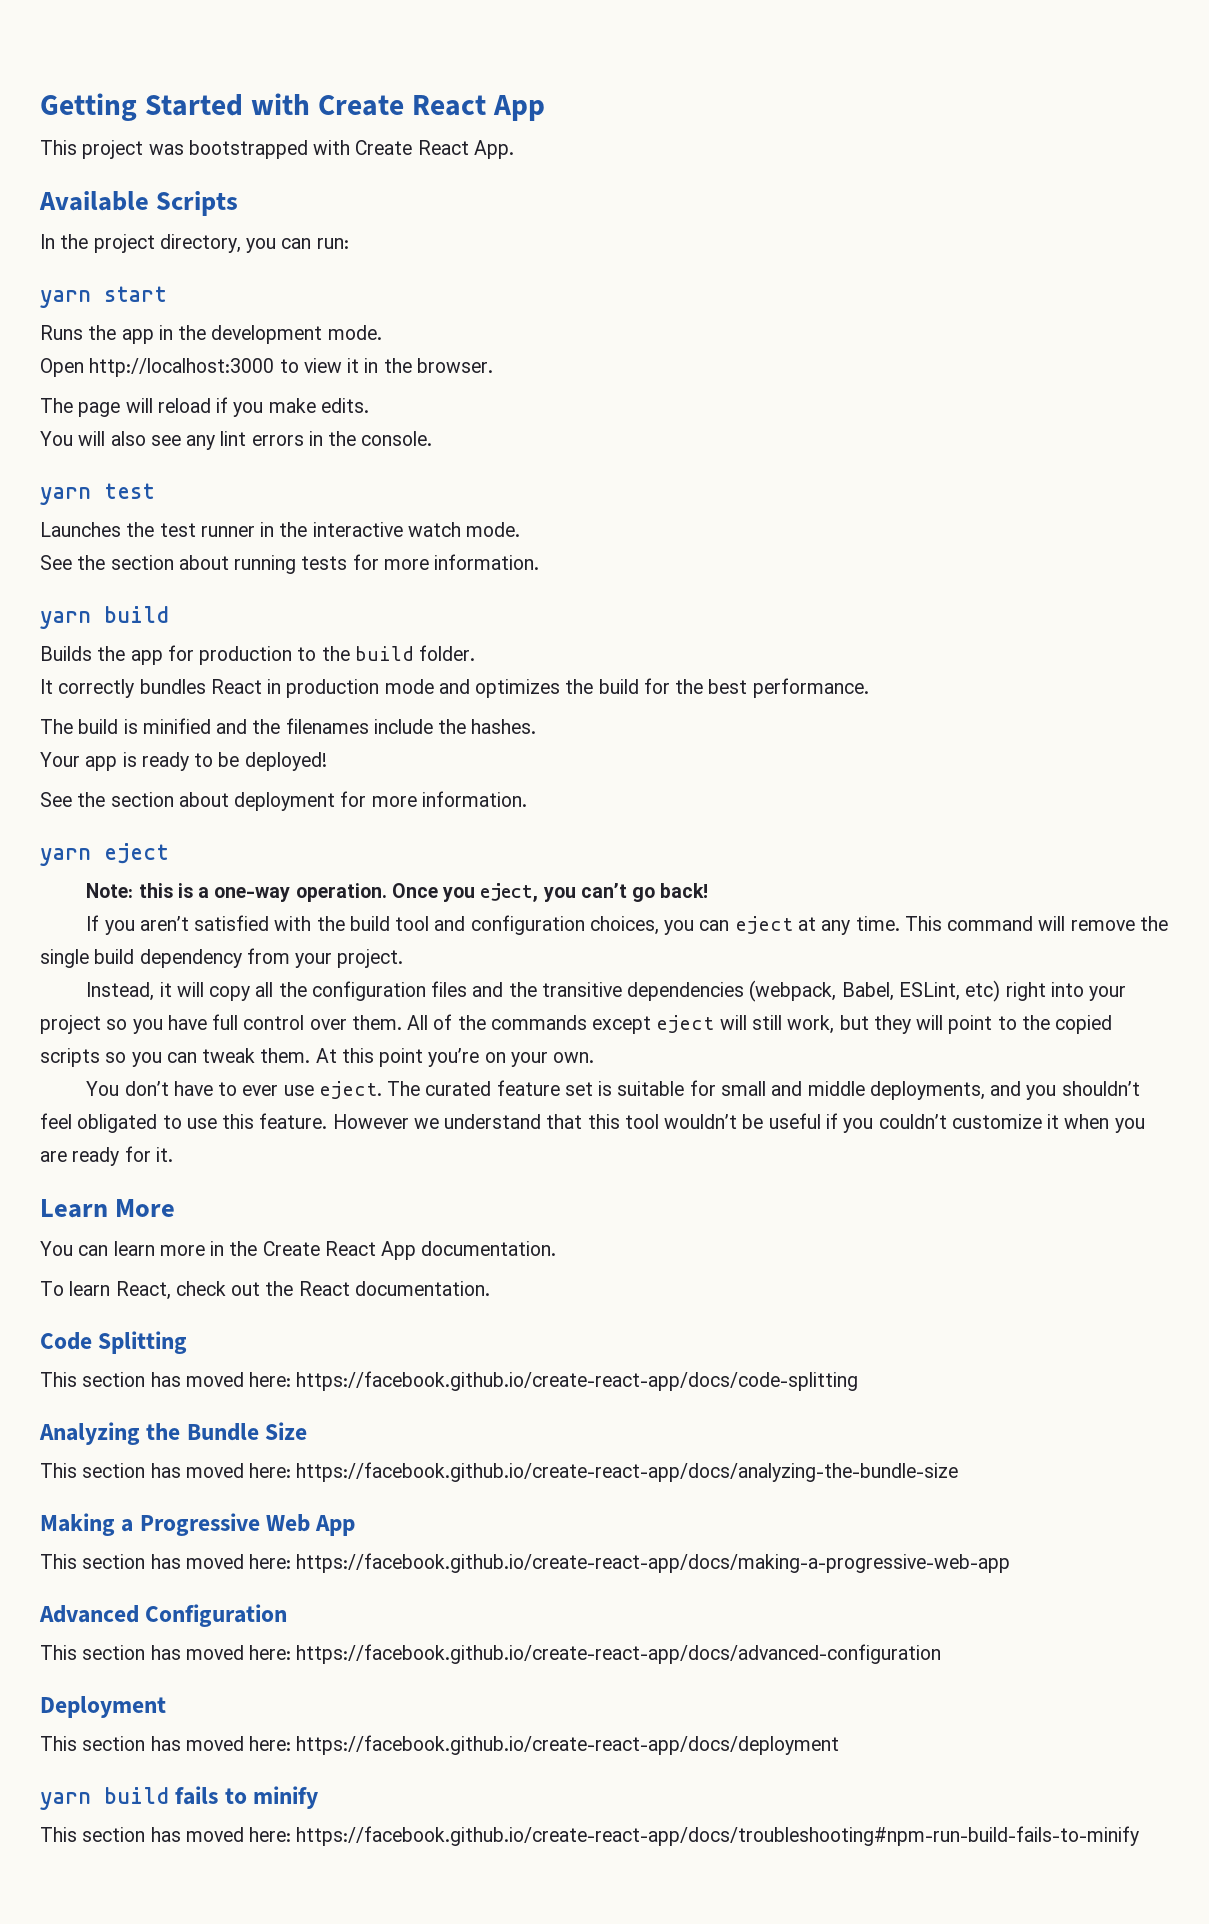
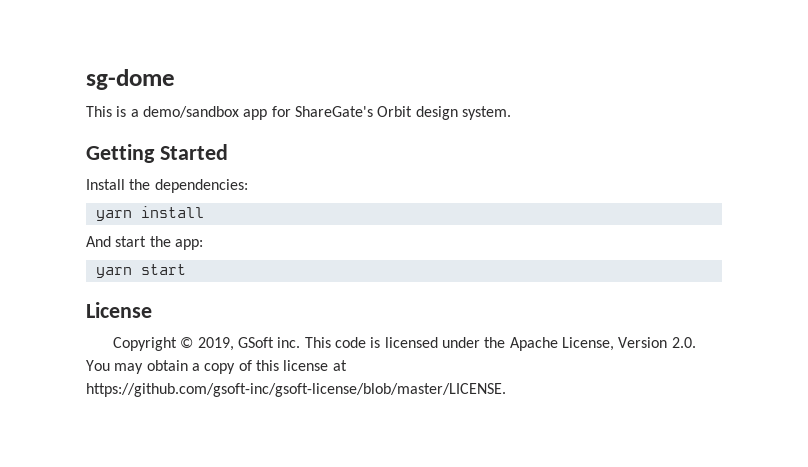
[40,93,545,121] [40,140,514,159] [39,191,239,216] [40,234,349,253] [40,286,167,308] [40,325,382,344] [40,358,493,377] [40,397,369,417] [40,431,433,450] [40,483,155,505] [40,522,521,537] [40,554,540,574] [40,606,169,629] [40,645,476,665] [40,678,869,698] [40,718,537,734] [40,752,327,771] [40,791,527,811] [40,843,169,866] [86,883,709,902] [86,915,1168,935] [40,948,404,968] [86,980,1127,1002] [40,1014,1113,1034] [40,1048,595,1067] [86,1080,1140,1100] [40,1113,1145,1133] [40,1146,173,1166] [40,1199,176,1218] [40,1241,557,1260] [40,1281,490,1300] [40,1331,188,1354] [40,1371,859,1391] [39,1422,308,1445] [40,1462,959,1482] [40,1513,356,1536] [40,1553,1011,1573] [39,1604,288,1627] [40,1644,942,1664] [40,1696,166,1718] [40,1735,840,1755] [40,1786,319,1810] [40,1826,1140,1846] Getting Started with Create React App // This project was bootstrapped with Create React App. // Available Scripts // In the project directory, you can run: // yarn start // Runs the app in the development mode. // Open http://localhost:3000 to view it in the browser. // The page will reload if you make edits. // You will also see any lint errors in the console. // yarn test // Launches the test runner in the interactive watch mode. // See the section about running tests for more information. // yarn build // Builds the app for production to the build folder. // It correctly bundles React in production mode and optimizes the build for the best performance. // The build is minified and the filenames include the hashes. // Your app is ready to be deployed! // See the section about deployment for more information. // yarn eject // Note: this is a one-way operation. Once you eject, you can’t go back! // If you aren’t satisfied with the build tool and configuration choices, you can eject at any time. This command will remove the single build dependency from your project. // Instead, it will copy all the configuration files and the transitive dependencies (webpack, Babel, ESLint, etc) right into your project so you have full control over them. All of the commands except eject will still work, but they will point to the copied scripts so you can tweak them. At this point you’re on your own. // You don’t have to ever use eject. The curated feature set is suitable for small and middle deployments, and you shouldn’t feel obligated to use this feature. However we understand that this tool wouldn’t be useful if you couldn’t customize it when you are ready for it. // Learn More // You can learn more in the Create React App documentation. // To learn React, check out the React documentation. // Code Splitting // This section has moved here: https://facebook.github.io/create-react-app/docs/code-splitting // Analyzing the Bundle Size // This section has moved here: https://facebook.github.io/create-react-app/docs/analyzing-the-bundle-size // Making a Progressive Web App // This section has moved here: https://facebook.github.io/create-react-app/docs/making-a-progressive-web-app // Advanced Configuration // This section has moved here: https://facebook.github.io/create-react-app/docs/advanced-configuration // Deployment // This section has moved here: https://facebook.github.io/create-react-app/docs/deployment // yarn build fails to minify // This section has moved here: https://facebook.github.io/create-react-app/docs/troubleshooting#npm-run-build-fails-to-minify -> [86,69,175,90] [86,106,511,120] [86,144,228,163] [86,179,248,193] [95,206,204,221] [86,236,203,250] [95,264,186,278] [86,302,152,318] [113,337,696,351] [86,360,347,374] [86,383,506,397] sg-dome // This is a demo/sandbox app for ShareGate's Orbit design system. // Getting Started // Install the dependencies: // yarn install // And start the app: // yarn start // License // Copyright © 2019, GSoft inc. This code is licensed under the Apache License, Version 2.0. You may obtain a copy of this license at https://github.com/gsoft-inc/gsoft-license/blob/master/LICENSE.

